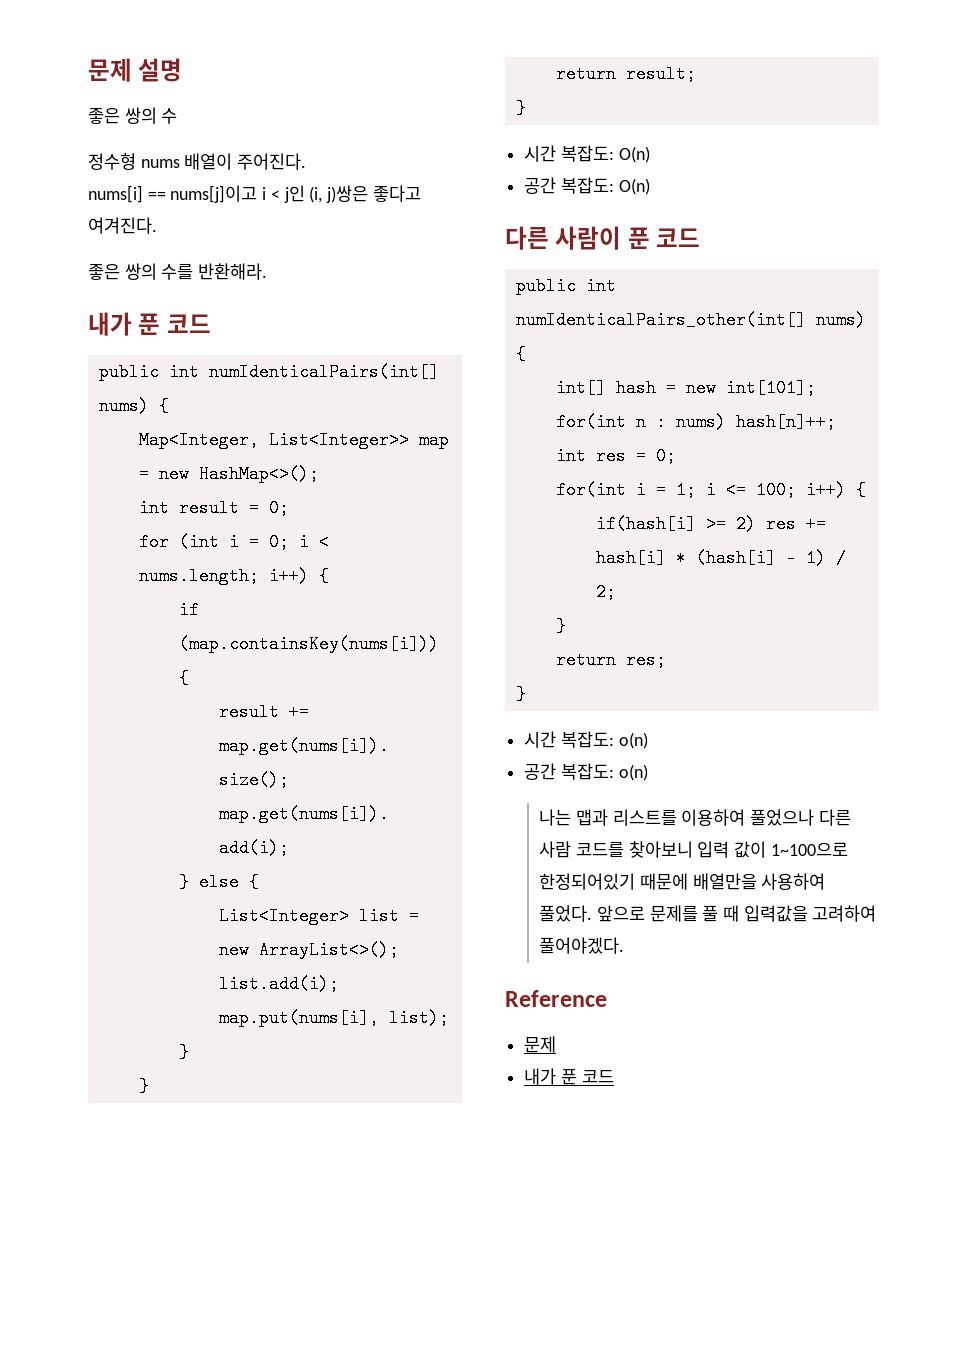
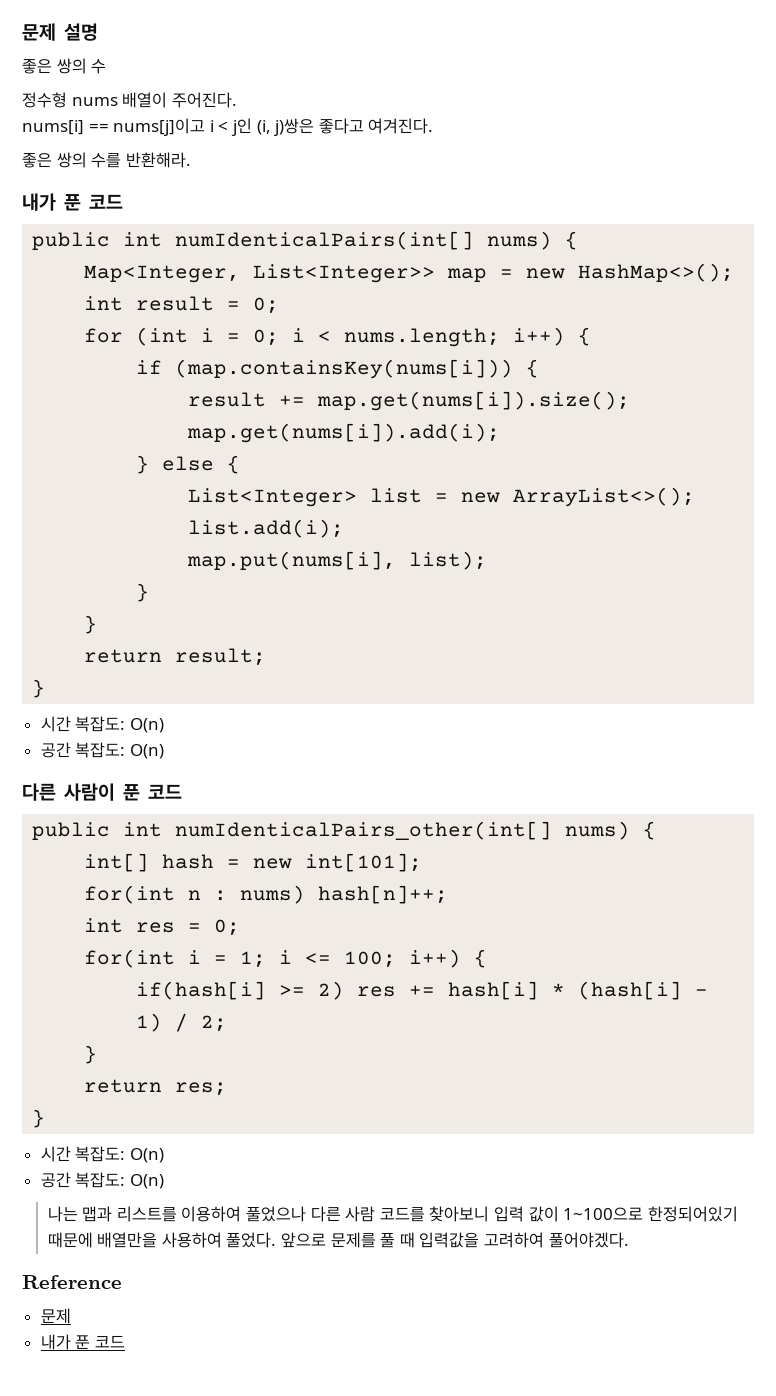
[618,732,648,749] [524,763,648,781] o(n) // 공간 복잡도: o(n) -> [129,1148,164,1163] [40,1172,164,1189] O(n) // 공간 복잡도: O(n)

